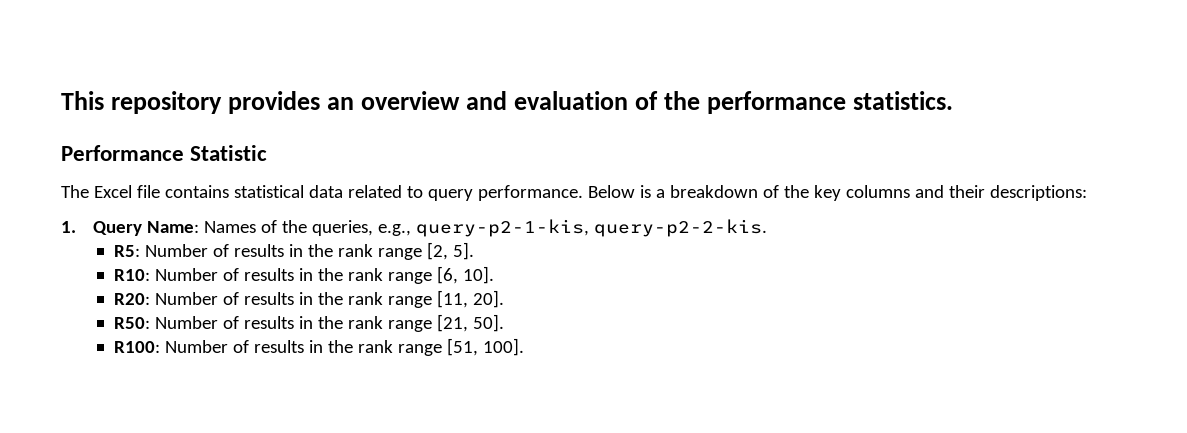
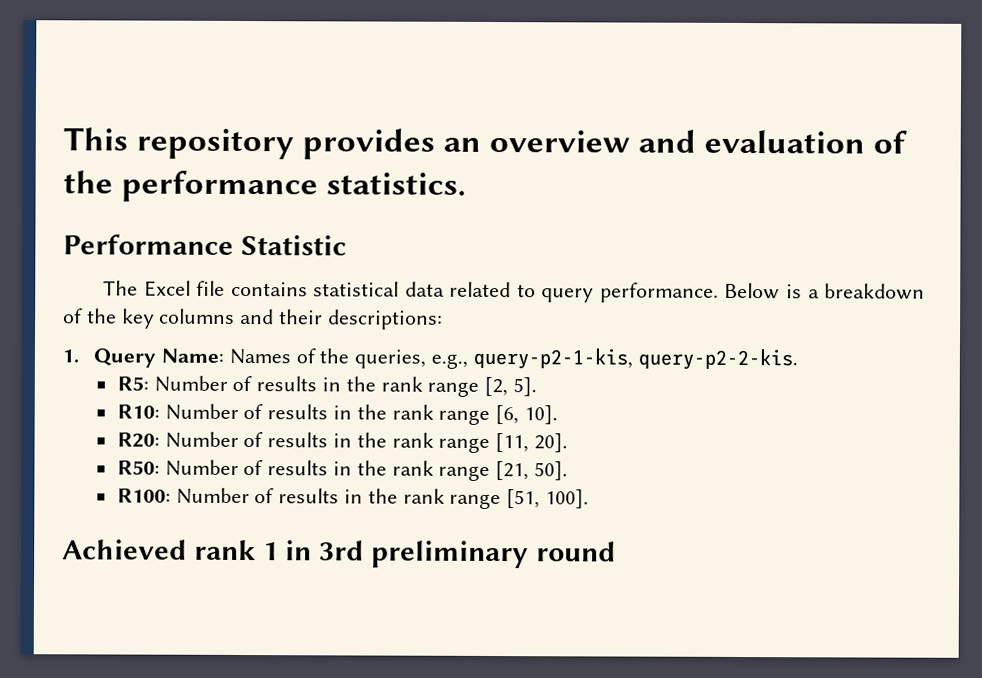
(524, 347) none -> [62,539,616,569] // Achieved rank 1 in 3rd preliminary round

